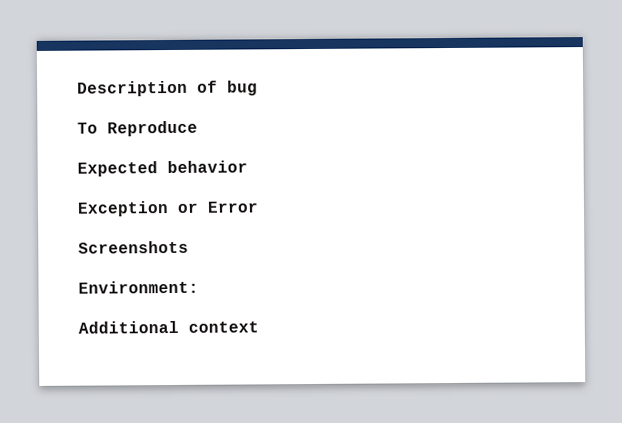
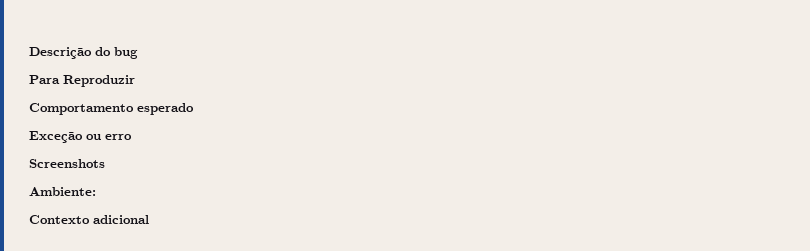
[77,80,218,97] Description of -> [29,47,111,59] Descrição do
[77,120,198,137] [77,160,248,177] [77,201,259,217] [78,240,189,254] [78,280,199,294] [78,320,259,334] To Reproduce // Expected behavior // Exception or Error // Screenshots // Environment: // Additional context -> [29,75,135,87] [29,103,194,115] [29,131,132,143] [29,159,105,168] [29,187,96,196] [29,215,149,224] Para Reproduzir // Comportamento esperado // Exceção ou erro // Screenshots // Ambiente: // Contexto adicional

